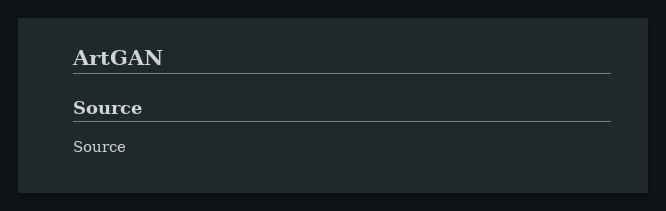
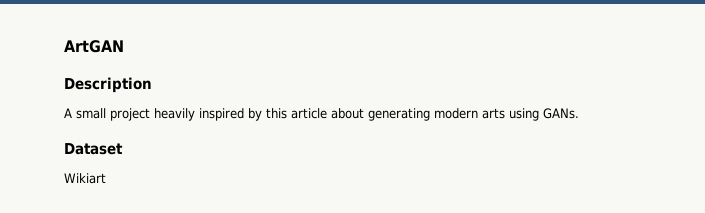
[73,101,142,114] [73,141,126,152] Source // Source -> [64,77,152,93] [64,108,579,121] [64,143,123,155] [64,173,106,184] Description // A small project heavily inspired by this article about generating modern arts using GANs. // Dataset // Wikiart

